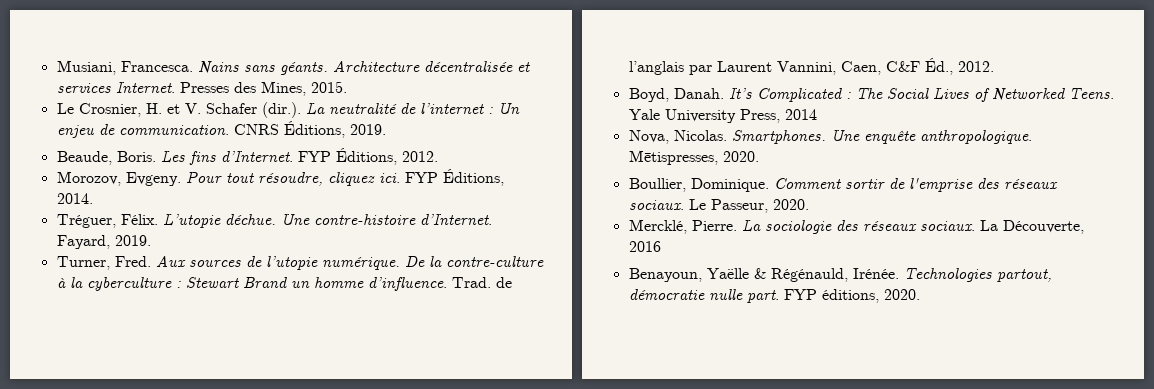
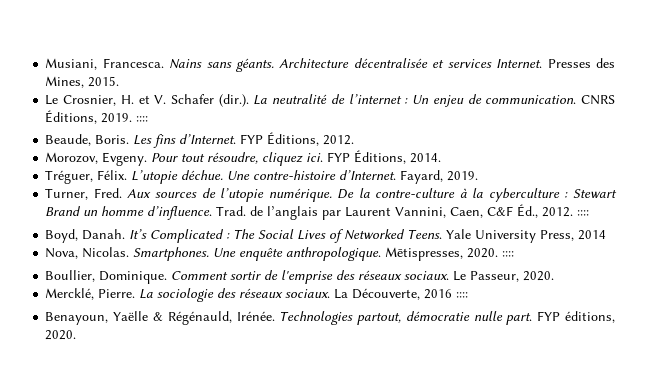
(386, 129) none -> [136,116,149,122] ::::
(994, 66) none -> [577,210,590,216] ::::
(759, 156) none -> [502,251,515,257] ::::
(661, 246) none -> [456,292,469,298] ::::

